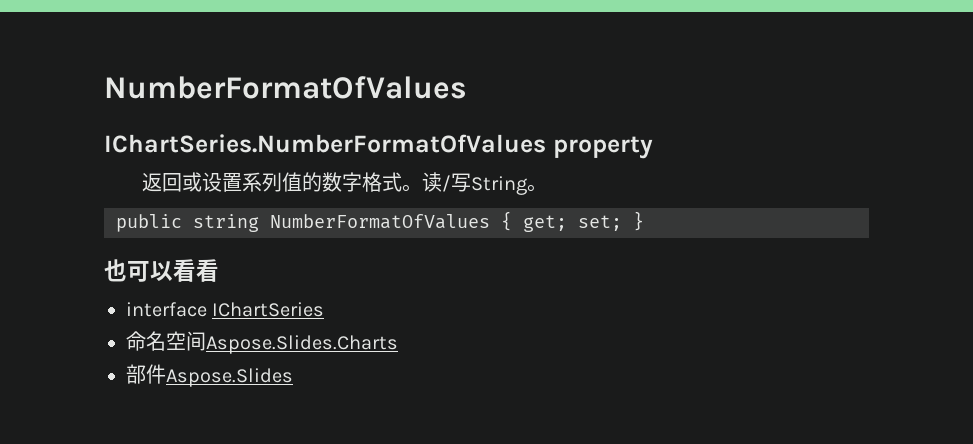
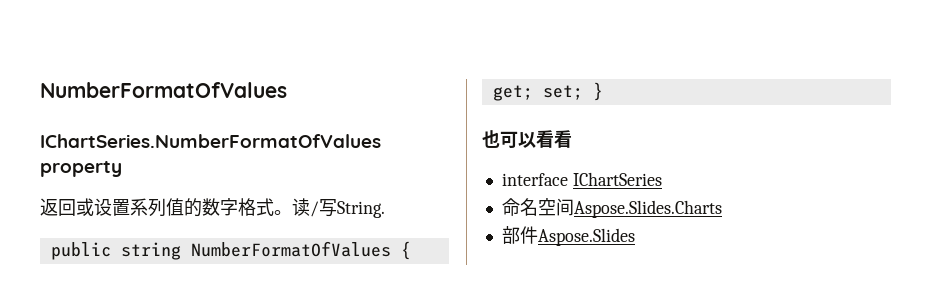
[471,176,548,195] String。 -> [337,201,385,218] String.

